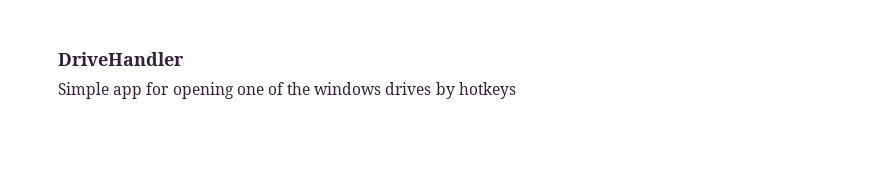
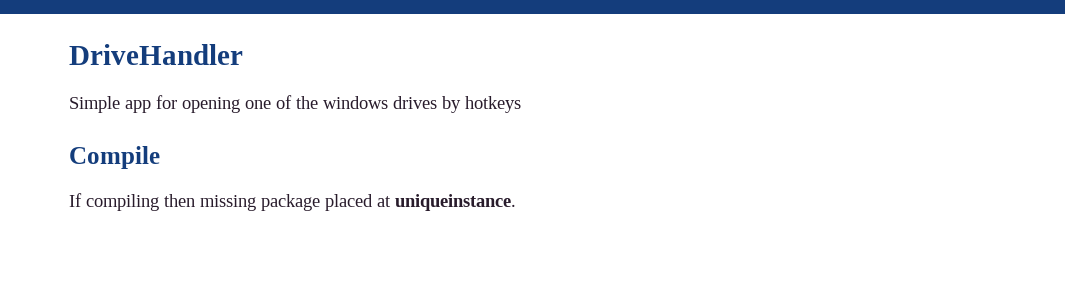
(516, 90) none -> [69,146,160,169] [69,193,516,211] // Compile // If compiling then missing package placed at uniqueinstance.

